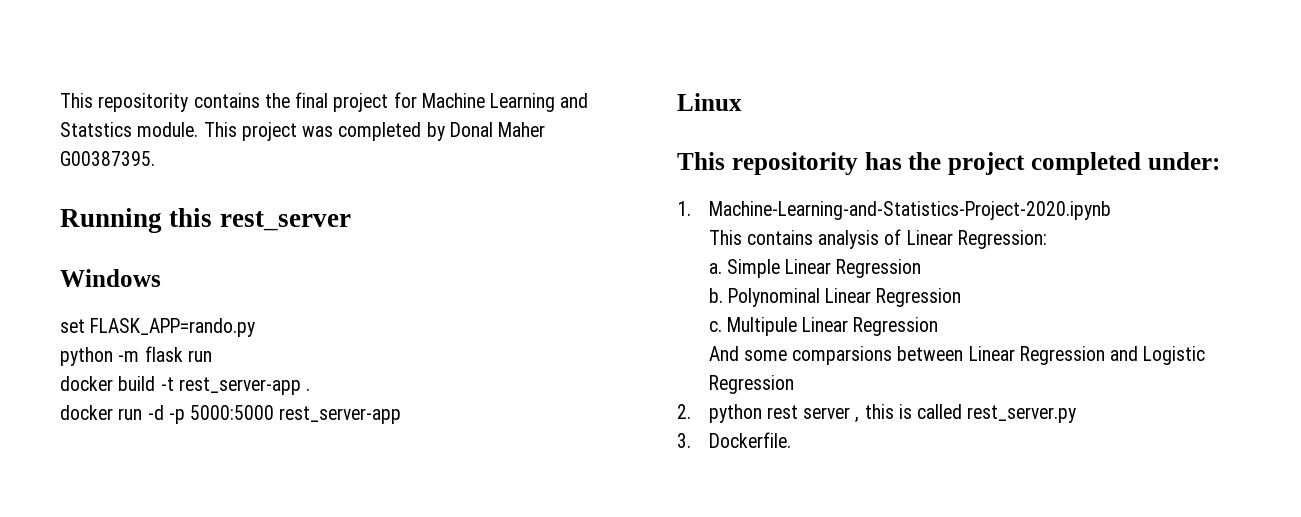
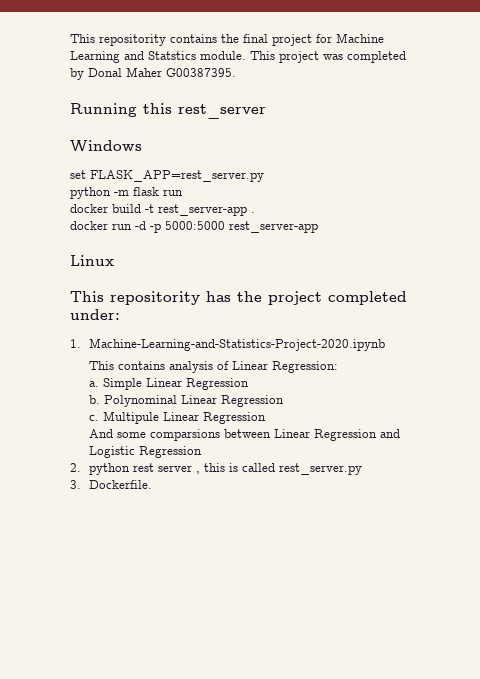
[90,318,256,337] FLASK_APP=rando.py -> [90,170,264,182] FLASK_APP=rest_server.py

